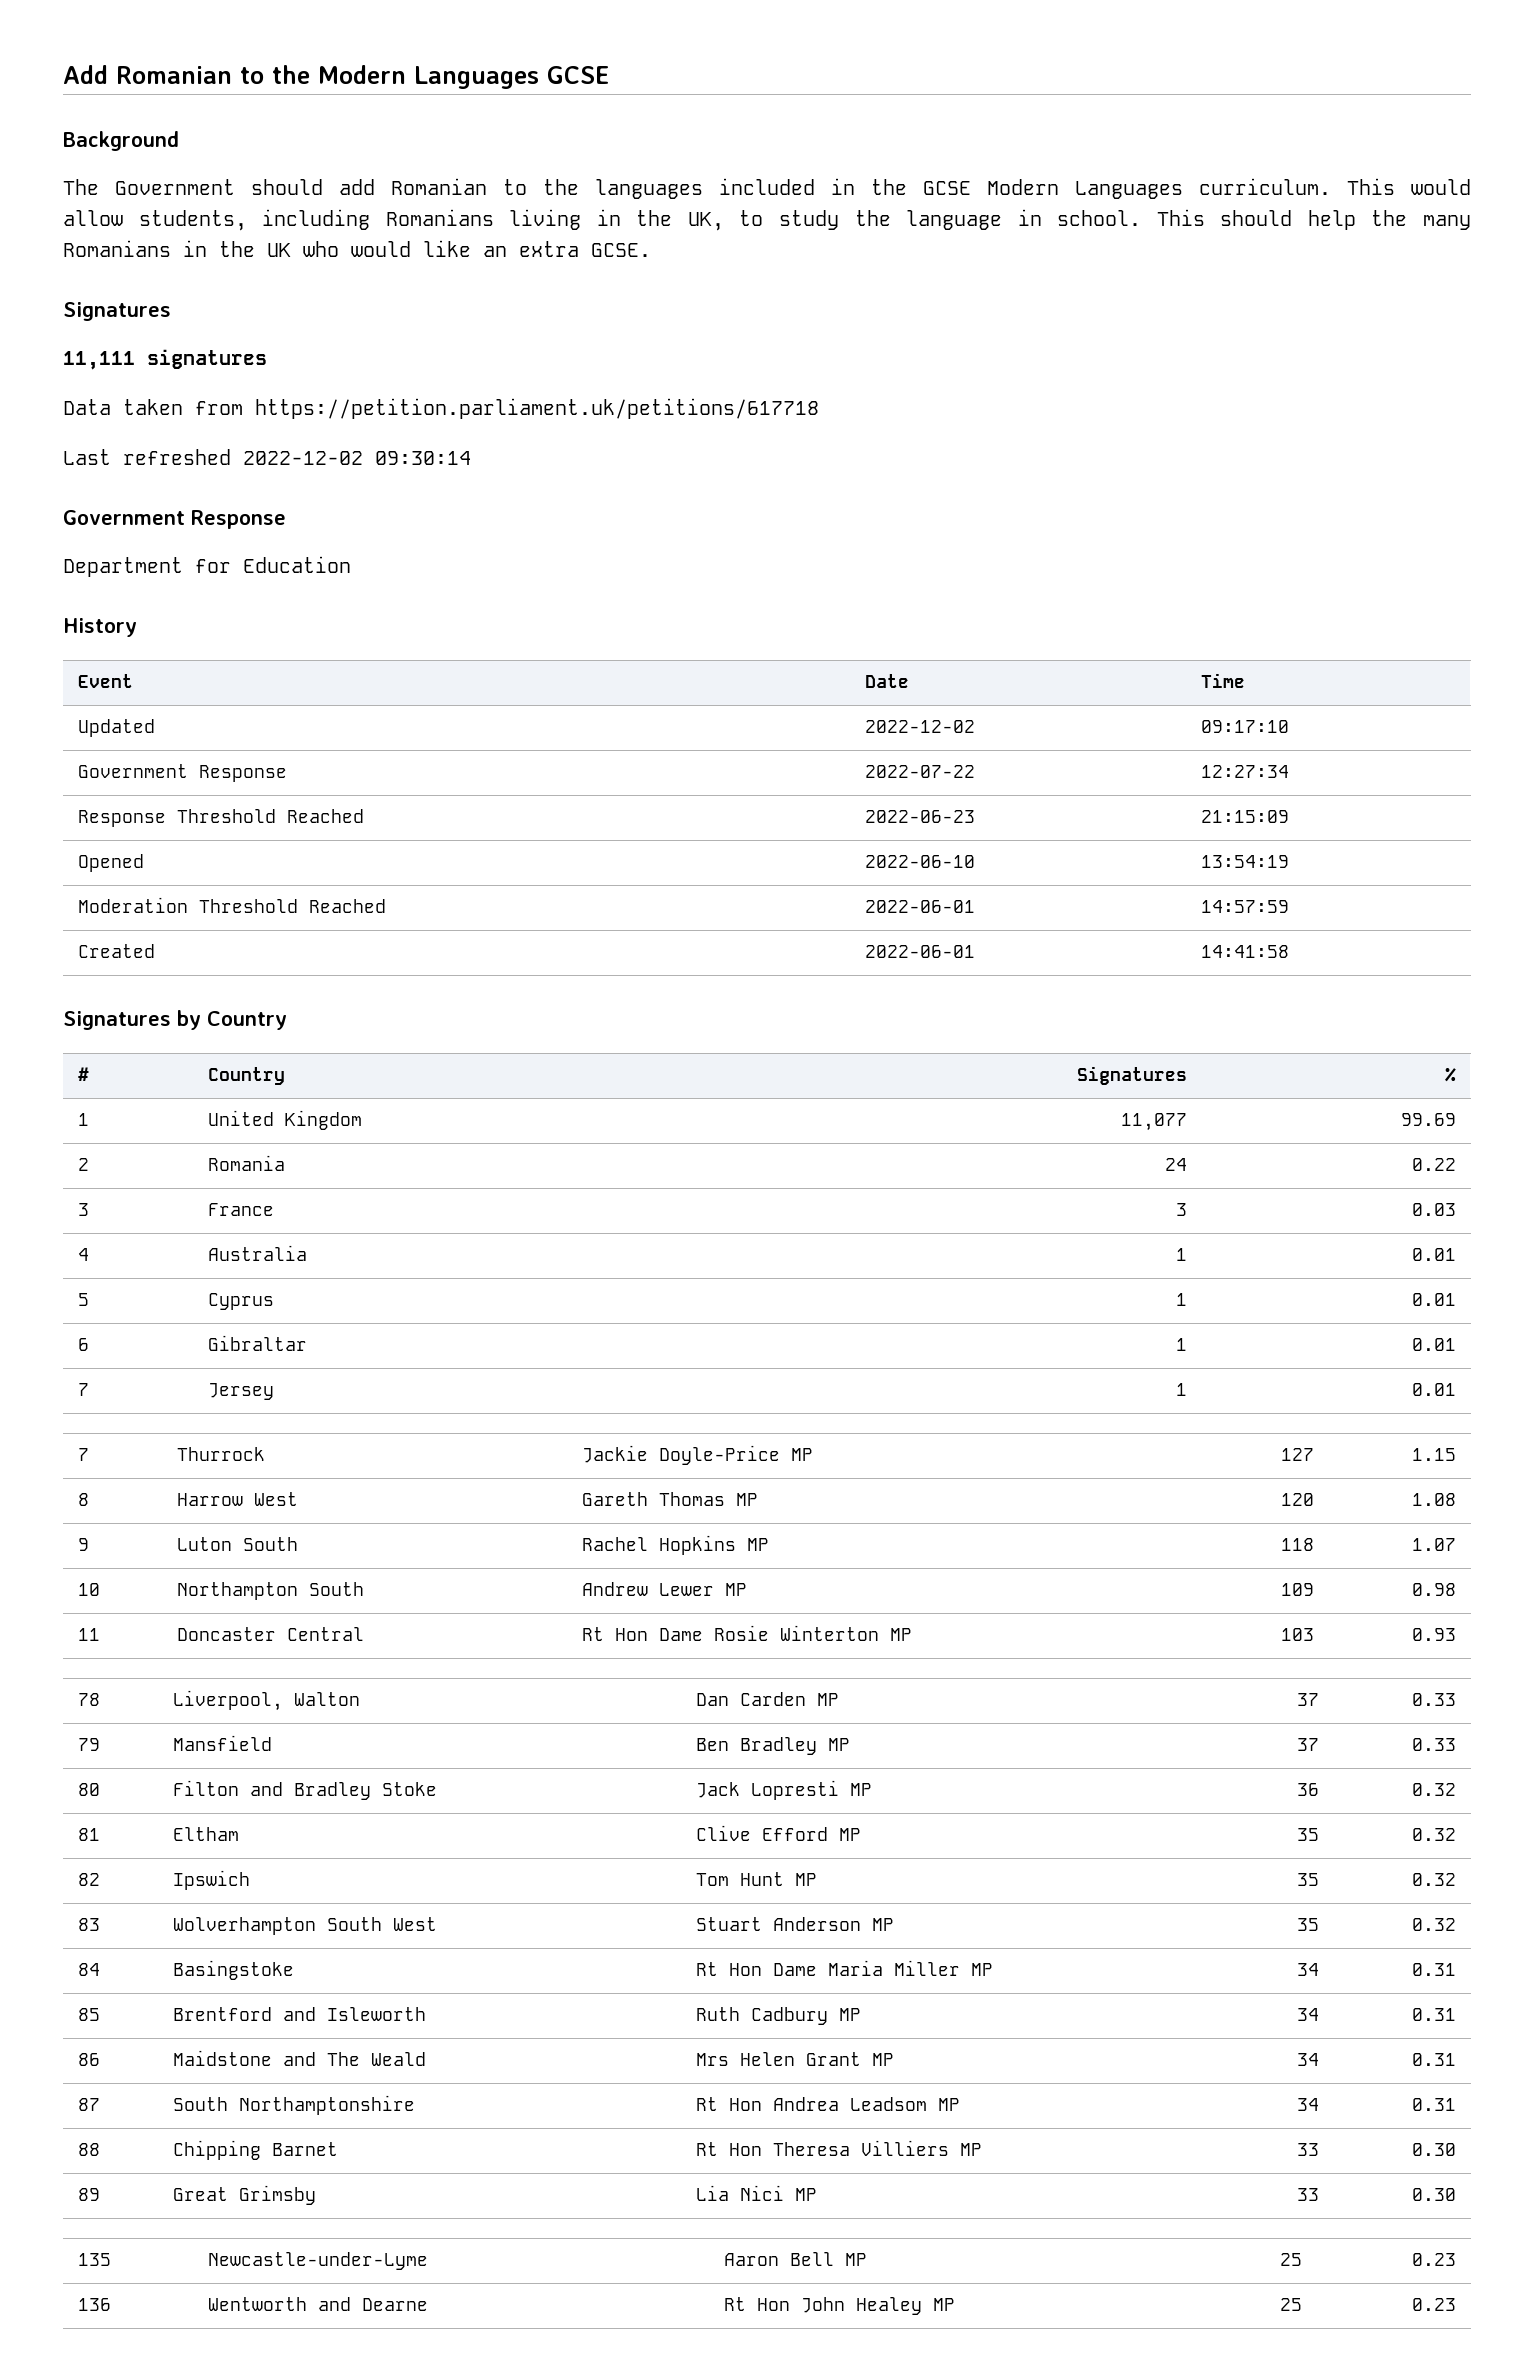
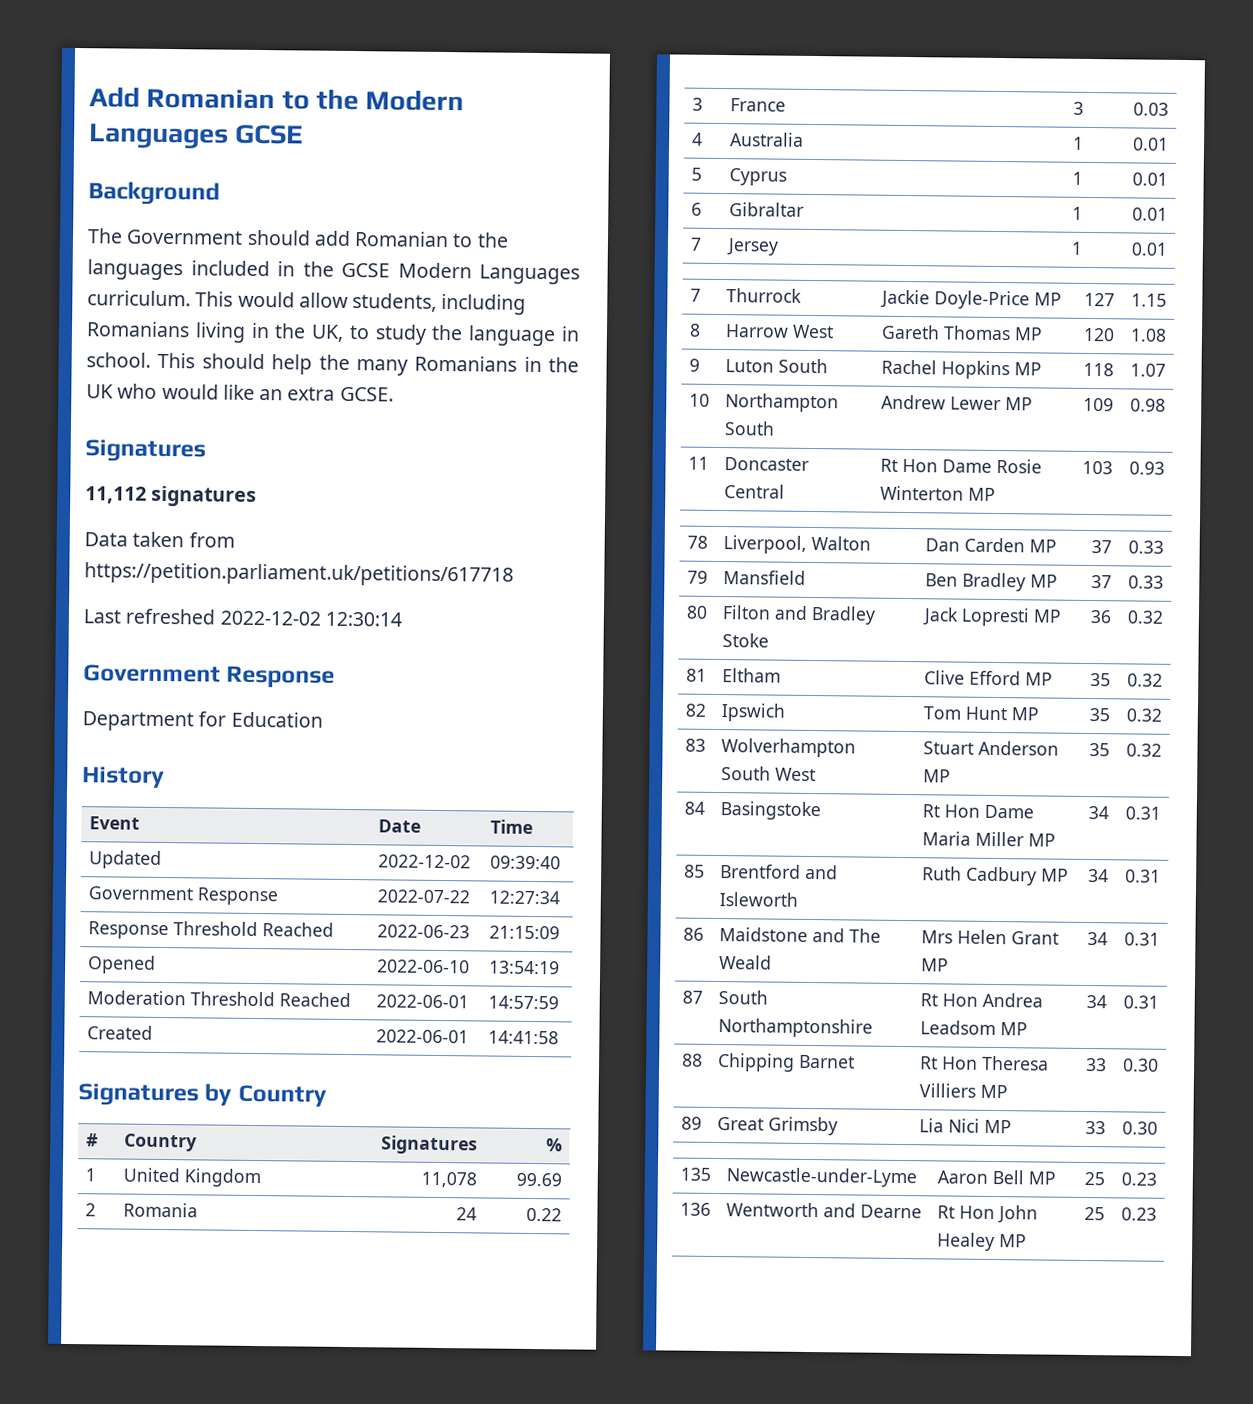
[63,351,135,370] 11,111 -> [85,486,147,504] 11,112
[375,451,471,465] 09:30:14 -> [324,611,402,627] 12:30:14
[1200,720,1289,733] 09:17:10 -> [489,855,561,870] 09:39:40
[1121,1113,1188,1131] 11,077 -> [421,1171,478,1188] 11,078

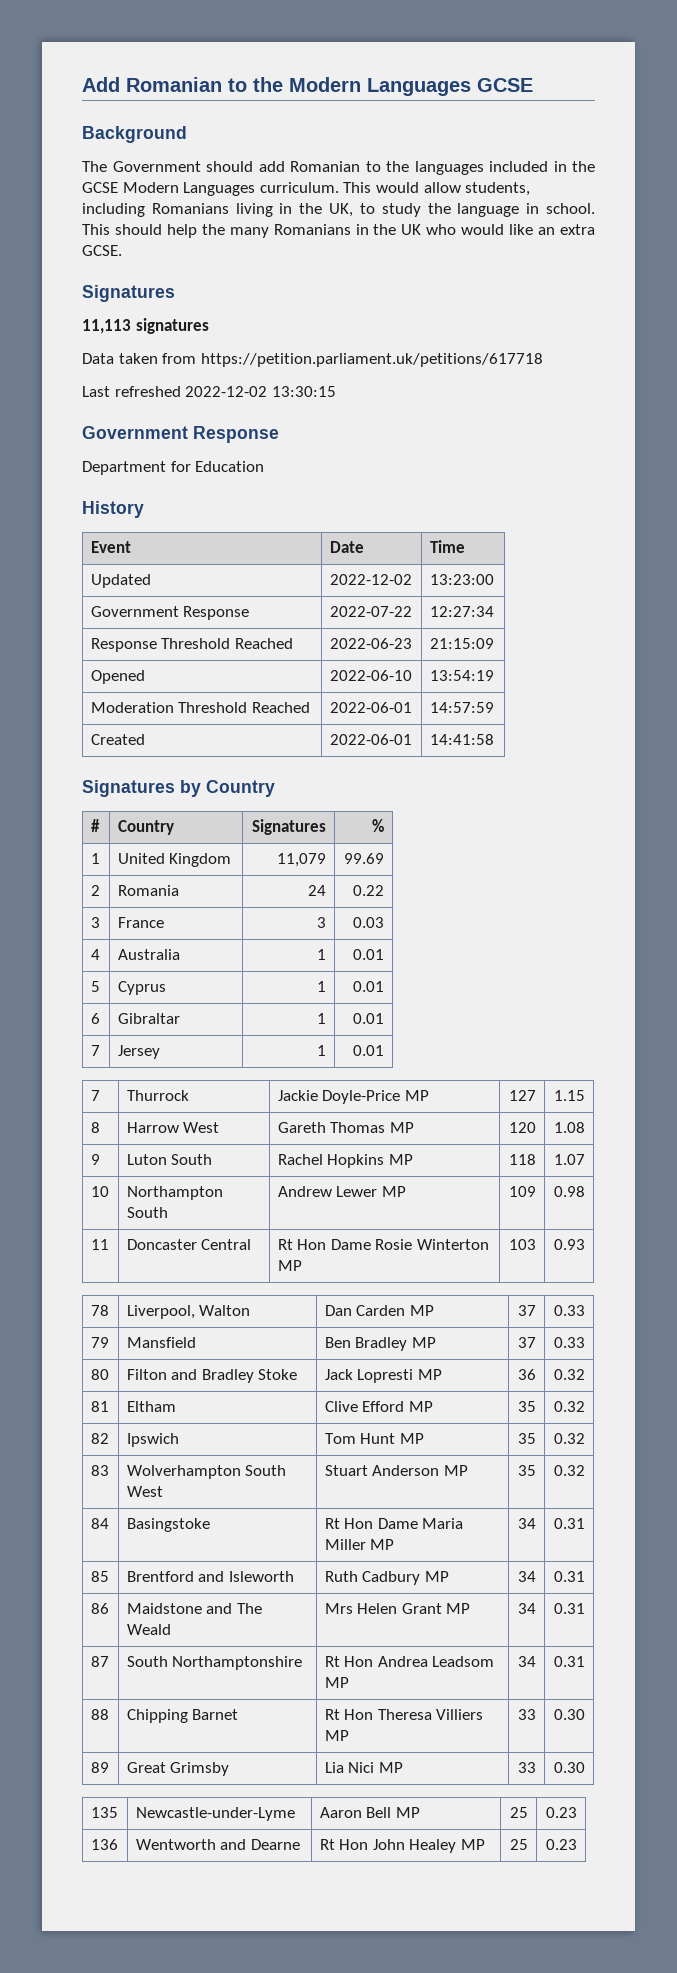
[85,486,147,504] 11,112 -> [82,319,131,334] 11,113
[324,611,402,627] 12:30:14 -> [271,386,336,397] 13:30:15
[489,855,561,870] 09:39:40 -> [429,574,494,585] 13:23:00
[421,1171,478,1188] 11,078 -> [277,853,327,867] 11,079

